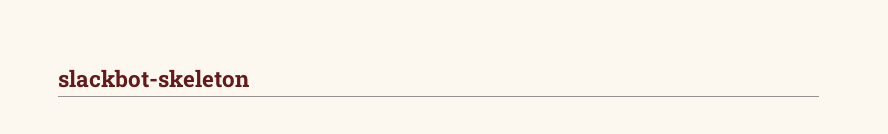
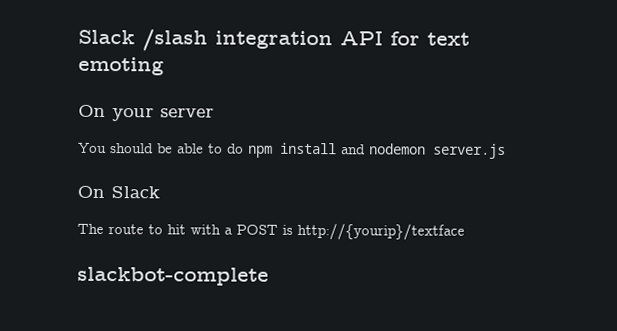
[58,69,249,88] slackbot-skeleton -> [78,29,470,52] [78,56,164,76] [78,104,214,122] [78,142,506,159] [77,185,160,199] [77,222,465,241] [77,266,269,286] Slack /slash integration API for text emoting // On your server // You should be able to do npm install and nodemon server.js // On Slack // The route to hit with a POST is http://{yourip}/textface // slackbot-complete

